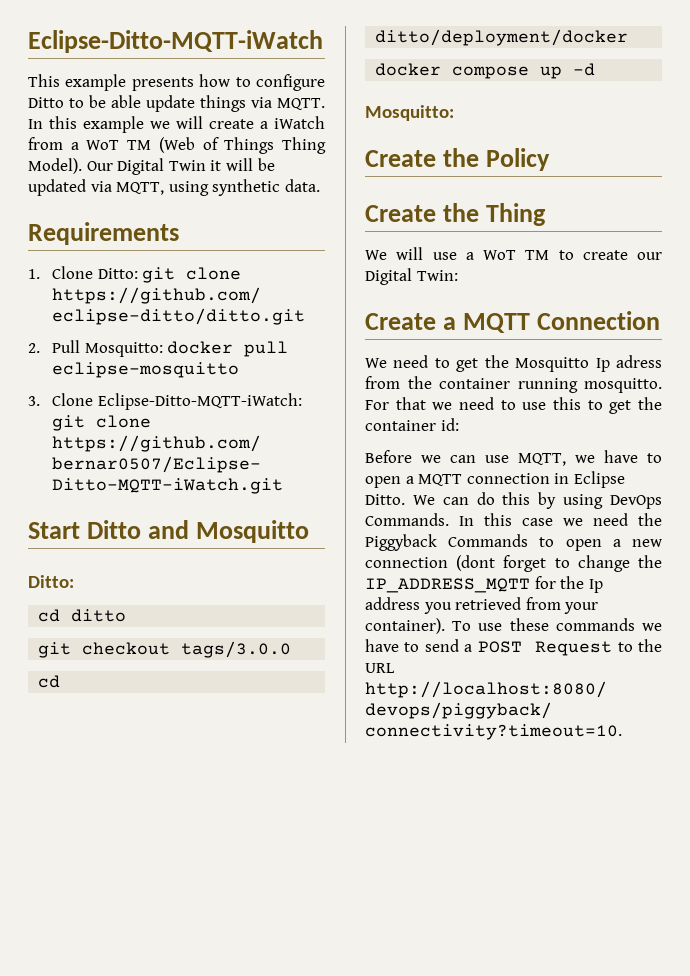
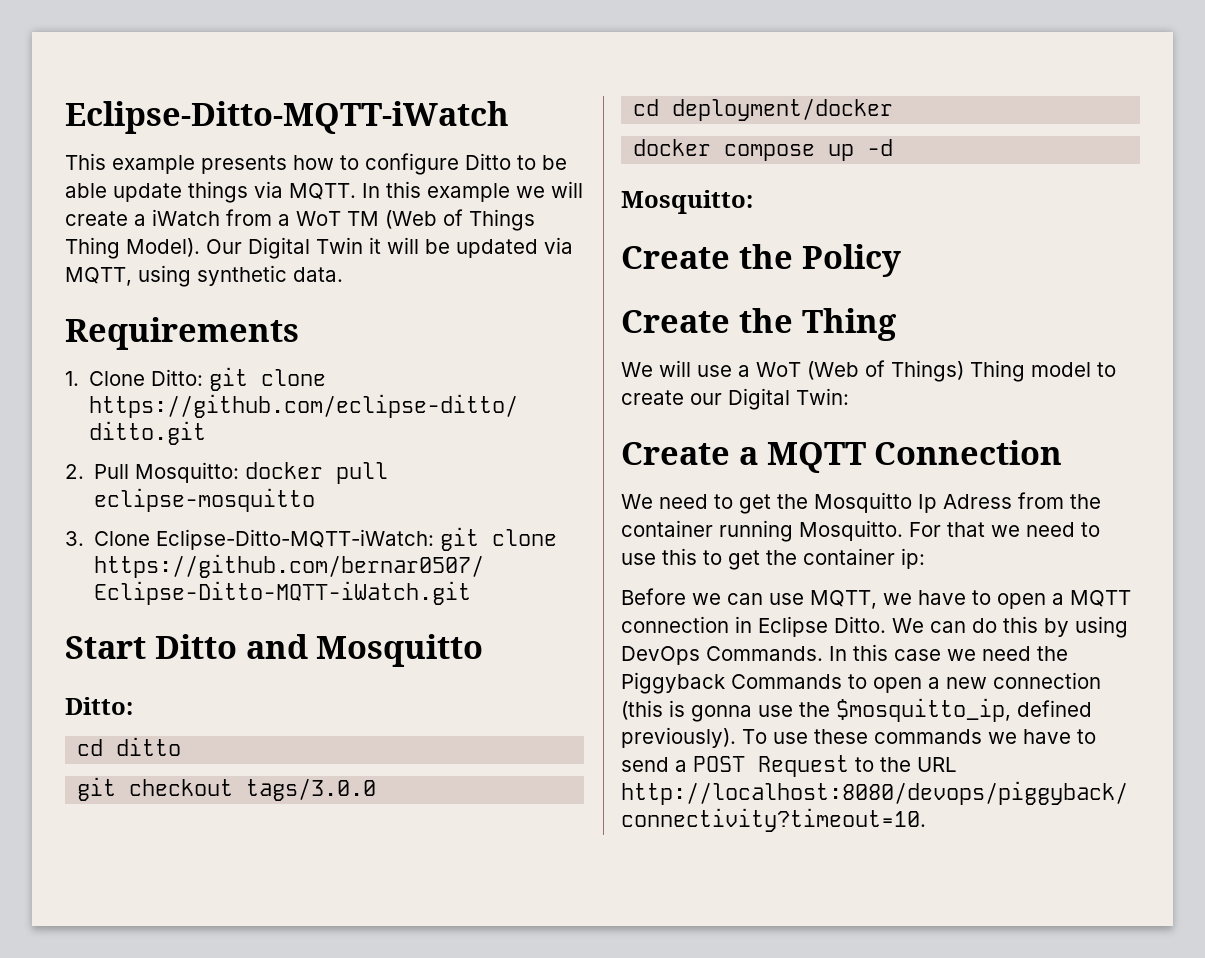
[375,29,629,46] ditto/deployment/docker -> [672,98,894,121] deployment/docker
[525,250,550,260] TM -> [807,360,1091,382] (Web of Things) Thing model
[616,355,662,368] adress -> [943,494,1012,509] Adress
[584,378,662,393] mosquitto. -> [799,520,903,541] Mosquitto.
[440,418,459,431] id: -> [901,548,925,569] ip:
[456,555,662,572] [365,576,603,593] [365,597,599,614] [365,618,445,634] (dont forget to change the IP_ADDRESS_MQTT for the Ip address you retrieved from your container). -> [621,698,1092,722] [621,727,736,748] (this is gonna use the $mosquitto_ip, defined previously).

